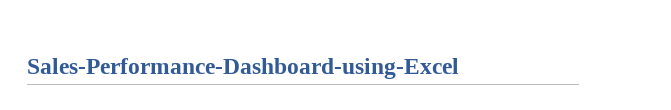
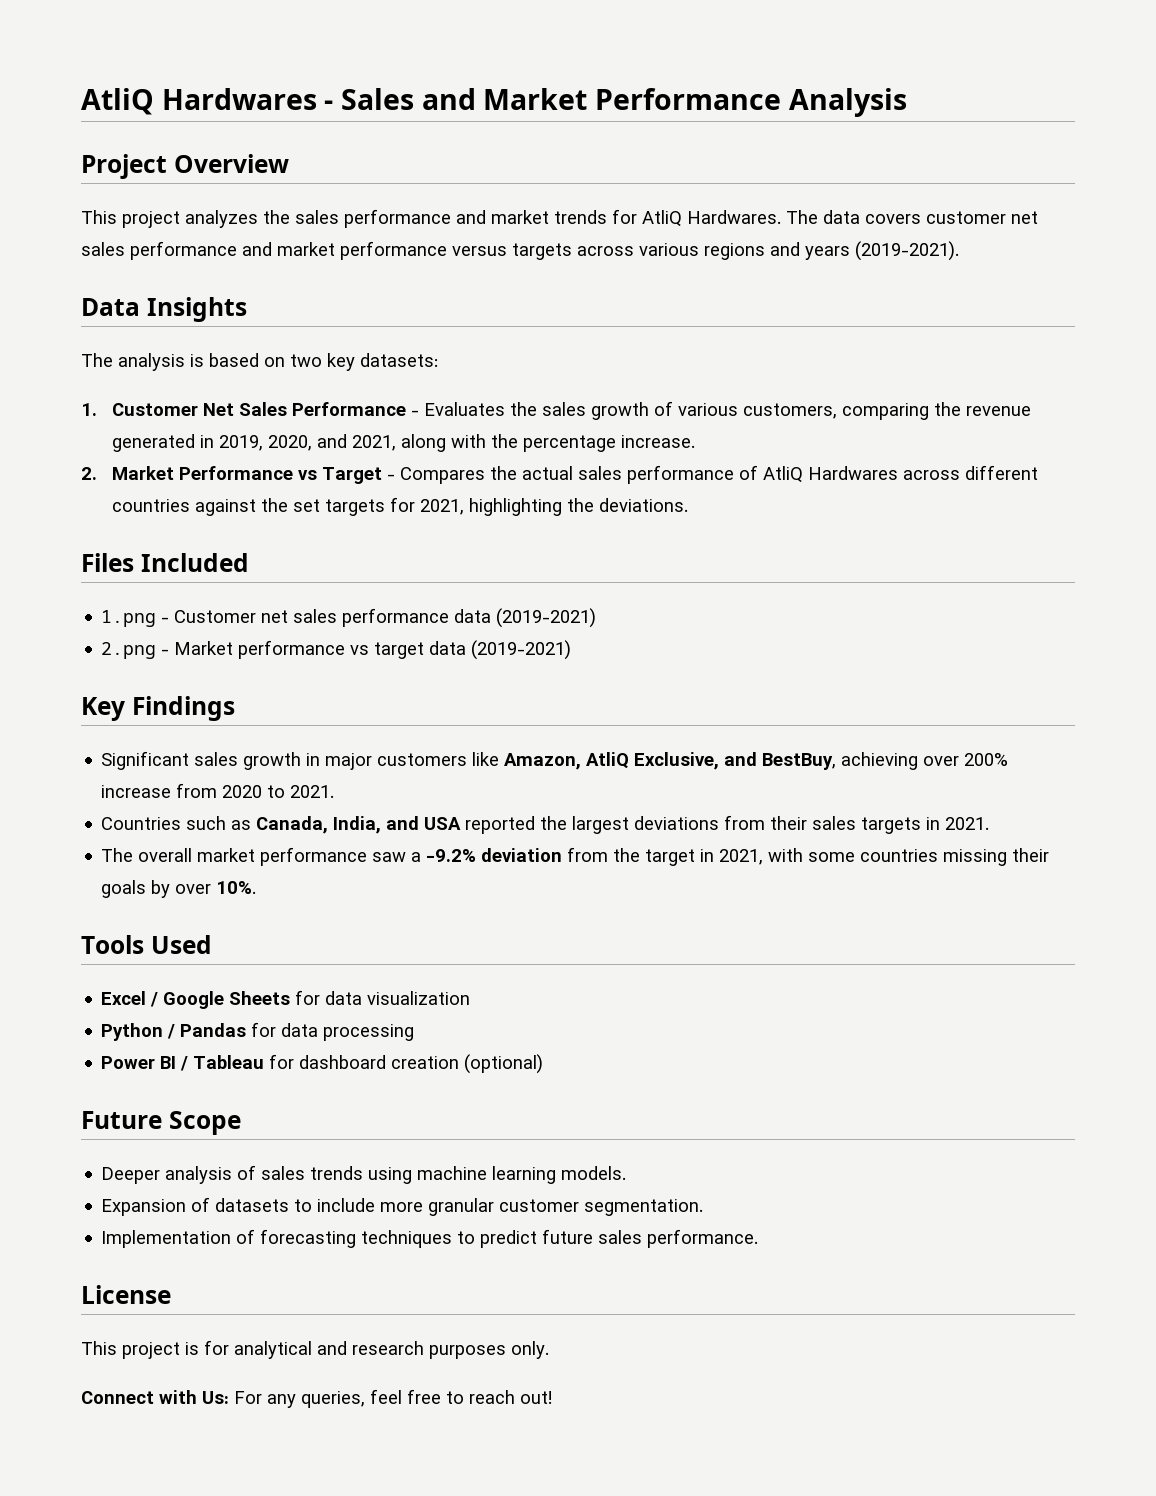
[27,58,459,79] Sales-Performance-Dashboard-using-Excel -> [81,88,907,117] [81,154,289,179] [81,209,1038,228] [81,241,959,261] [81,297,247,322] [81,353,438,371] [81,401,1031,420] [111,434,695,452] [81,465,1038,484] [111,497,688,516] [81,553,249,572] [101,608,597,628] [101,640,572,660] [81,696,235,721] [101,751,1009,770] [101,783,335,798] [101,815,990,834] [101,847,1050,866] [101,880,257,898] [81,935,212,954] [101,990,471,1009] [101,1022,415,1041] [101,1054,544,1074] [81,1111,241,1135] [101,1165,627,1184] [101,1197,704,1216] [101,1229,759,1248] [81,1285,171,1304] [81,1340,549,1359] [81,1389,552,1408] AtliQ Hardwares - Sales and Market Performance Analysis // Project Overview // This project analyzes the sales performance and market trends for AtliQ Hardwares. The data covers customer net sales performance and market performance versus targets across various regions and years (2019-2021). // Data Insights // The analysis is based on two key datasets: // 1. Customer Net Sales Performance - Evaluates the sales growth of various customers, comparing the revenue generated in 2019, 2020, and 2021, along with the percentage increase. // 2. Market Performance vs Target - Compares the actual sales performance of AtliQ Hardwares across different countries against the set targets for 2021, highlighting the deviations. // Files Included // 1.png - Customer net sales performance data (2019-2021) // 2.png - Market performance vs target data (2019-2021) // Key Findings // Significant sales growth in major customers like Amazon, AtliQ Exclusive, and BestBuy, achieving over 200% increase from 2020 to 2021. // Countries such as Canada, India, and USA reported the largest deviations from their sales targets in 2021. // The overall market performance saw a -9.2% deviation from the target in 2021, with some countries missing their goals by over 10%. // Tools Used // Excel / Google Sheets for data visualization // Python / Pandas for data processing // Power BI / Tableau for dashboard creation (optional) // Future Scope // Deeper analysis of sales trends using machine learning models. // Expansion of datasets to include more granular customer segmentation. // Implementation of forecasting techniques to predict future sales performance. // License // This project is for analytical and research purposes only. // Connect with Us: For any queries, feel free to reach out!

